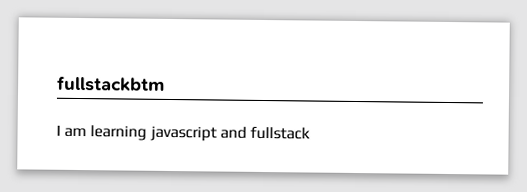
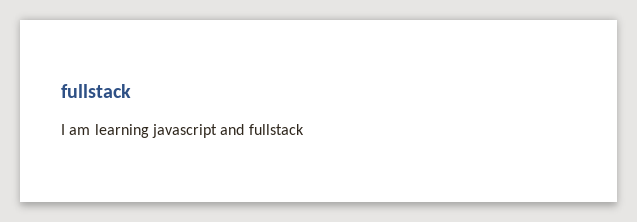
[57,75,165,92] fullstackbtm -> [61,84,131,98] fullstack

